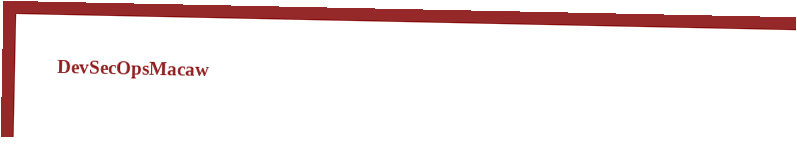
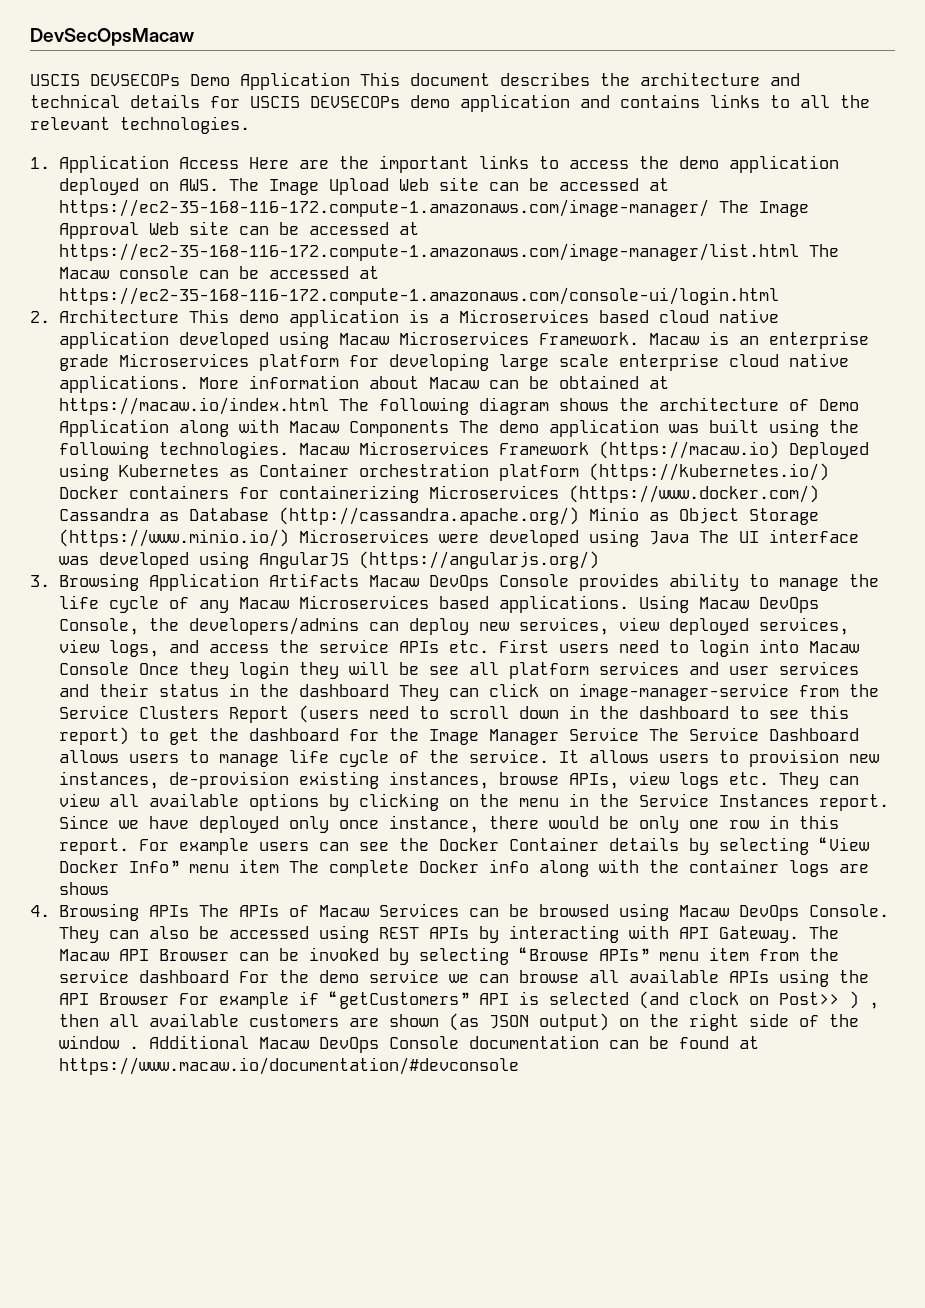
(210, 70) none -> [30,72,800,90] [30,94,870,112] [30,116,250,134] [30,155,839,173] [58,177,669,195] [58,199,809,217] [58,221,419,239] [58,243,839,261] [58,266,379,279] [58,287,779,305] [30,309,779,327] [58,331,869,349] [58,353,849,371] [58,375,669,393] [58,397,859,415] [58,419,859,437] [58,441,869,459] [58,463,829,481] [58,485,819,503] [58,507,819,525] [58,529,859,547] [58,551,599,569] [30,573,879,591] [58,595,819,613] [58,617,849,635] [58,639,859,657] [58,661,859,679] [58,683,879,701] [58,705,849,723] [58,727,859,745] [58,749,879,767] [58,771,859,789] [58,793,889,811] [58,815,839,833] [58,837,869,855] [58,859,869,877] [58,882,109,895] [30,903,889,921] [58,925,839,943] [58,947,839,965] [58,969,869,987] [58,991,879,1009] [58,1013,859,1031] [58,1035,759,1053] [58,1057,519,1075] // USCIS DEVSECOPs Demo Application This document describes the architecture and technical details for USCIS DEVSECOPs demo application and contains links to all the relevant technologies. // 1. Application Access Here are the important links to access the demo application deployed on AWS. The Image Upload Web site can be accessed at https://ec2-35-168-116-172.compute-1.amazonaws.com/image-manager/ The Image Approval Web site can be accessed at https://ec2-35-168-116-172.compute-1.amazonaws.com/image-manager/list.html The Macaw console can be accessed at https://ec2-35-168-116-172.compute-1.amazonaws.com/console-ui/login.html // 2. Architecture This demo application is a Microservices based cloud native application developed using Macaw Microservices Framework. Macaw is an enterprise grade Microservices platform for developing large scale enterprise cloud native applications. More information about Macaw can be obtained at https://macaw.io/index.html The following diagram shows the architecture of Demo Application along with Macaw Components The demo application was built using the following technologies. Macaw Microservices Framework (https://macaw.io) Deployed using Kubernetes as Container orchestration platform (https://kubernetes.io/) Docker containers for containerizing Microservices (https://www.docker.com/) Cassandra as Database (http://cassandra.apache.org/) Minio as Object Storage (https://www.minio.io/) Microservices were developed using Java The UI interface was developed using AngularJS (https://angularjs.org/) // 3. Browsing Application Artifacts Macaw DevOps Console provides ability to manage the life cycle of any Macaw Microservices based applications. Using Macaw DevOps Console, the developers/admins can deploy new services, view deployed services, view logs, and access the service APIs etc. First users need to login into Macaw Console Once they login they will be see all platform services and user services and their status in the dashboard They can click on image-manager-service from the Service Clusters Report (users need to scroll down in the dashboard to see this report) to get the dashboard for the Image Manager Service The Service Dashboard allows users to manage life cycle of the service. It allows users to provision new instances, de-provision existing instances, browse APIs, view logs etc. They can view all available options by clicking on the menu in the Service Instances report. Since we have deployed only once instance, there would be only one row in this report. For example users can see the Docker Container details by selecting “View Docker Info” menu item The complete Docker info along with the container logs are shows // 4. Browsing APIs The APIs of Macaw Services can be browsed using Macaw DevOps Console. They can also be accessed using REST APIs by interacting with API Gateway. The Macaw API Browser can be invoked by selecting “Browse APIs” menu item from the service dashboard For the demo service we can browse all available APIs using the API Browser For example if “getCustomers” API is selected (and clock on Post>> ) , then all available customers are shown (as JSON output) on the right side of the window . Additional Macaw DevOps Console documentation can be found at https://www.macaw.io/documentation/#devconsole

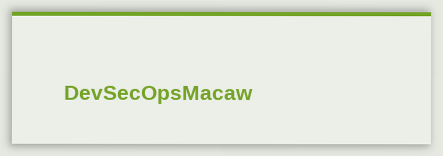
[30,72,800,90] [30,94,870,112] [30,116,250,134] [30,155,839,173] [58,177,669,195] [58,199,809,217] [58,221,419,239] [58,243,839,261] [58,266,379,279] [58,287,779,305] [30,309,779,327] [58,331,869,349] [58,353,849,371] [58,375,669,393] [58,397,859,415] [58,419,859,437] [58,441,869,459] [58,463,829,481] [58,485,819,503] [58,507,819,525] [58,529,859,547] [58,551,599,569] [30,573,879,591] [58,595,819,613] [58,617,849,635] [58,639,859,657] [58,661,859,679] [58,683,879,701] [58,705,849,723] [58,727,859,745] [58,749,879,767] [58,771,859,789] [58,793,889,811] [58,815,839,833] [58,837,869,855] [58,859,869,877] [58,882,109,895] [30,903,889,921] [58,925,839,943] [58,947,839,965] [58,969,869,987] [58,991,879,1009] [58,1013,859,1031] [58,1035,759,1053] [58,1057,519,1075] // USCIS DEVSECOPs Demo Application This document describes the architecture and technical details for USCIS DEVSECOPs demo application and contains links to all the relevant technologies. // 1. Application Access Here are the important links to access the demo application deployed on AWS. The Image Upload Web site can be accessed at https://ec2-35-168-116-172.compute-1.amazonaws.com/image-manager/ The Image Approval Web site can be accessed at https://ec2-35-168-116-172.compute-1.amazonaws.com/image-manager/list.html The Macaw console can be accessed at https://ec2-35-168-116-172.compute-1.amazonaws.com/console-ui/login.html // 2. Architecture This demo application is a Microservices based cloud native application developed using Macaw Microservices Framework. Macaw is an enterprise grade Microservices platform for developing large scale enterprise cloud native applications. More information about Macaw can be obtained at https://macaw.io/index.html The following diagram shows the architecture of Demo Application along with Macaw Components The demo application was built using the following technologies. Macaw Microservices Framework (https://macaw.io) Deployed using Kubernetes as Container orchestration platform (https://kubernetes.io/) Docker containers for containerizing Microservices (https://www.docker.com/) Cassandra as Database (http://cassandra.apache.org/) Minio as Object Storage (https://www.minio.io/) Microservices were developed using Java The UI interface was developed using AngularJS (https://angularjs.org/) // 3. Browsing Application Artifacts Macaw DevOps Console provides ability to manage the life cycle of any Macaw Microservices based applications. Using Macaw DevOps Console, the developers/admins can deploy new services, view deployed services, view logs, and access the service APIs etc. First users need to login into Macaw Console Once they login they will be see all platform services and user services and their status in the dashboard They can click on image-manager-service from the Service Clusters Report (users need to scroll down in the dashboard to see this report) to get the dashboard for the Image Manager Service The Service Dashboard allows users to manage life cycle of the service. It allows users to provision new instances, de-provision existing instances, browse APIs, view logs etc. They can view all available options by clicking on the menu in the Service Instances report. Since we have deployed only once instance, there would be only one row in this report. For example users can see the Docker Container details by selecting “View Docker Info” menu item The complete Docker info along with the container logs are shows // 4. Browsing APIs The APIs of Macaw Services can be browsed using Macaw DevOps Console. They can also be accessed using REST APIs by interacting with API Gateway. The Macaw API Browser can be invoked by selecting “Browse APIs” menu item from the service dashboard For the demo service we can browse all available APIs using the API Browser For example if “getCustomers” API is selected (and clock on Post>> ) , then all available customers are shown (as JSON output) on the right side of the window . Additional Macaw DevOps Console documentation can be found at https://www.macaw.io/documentation/#devconsole -> (253, 95) none

